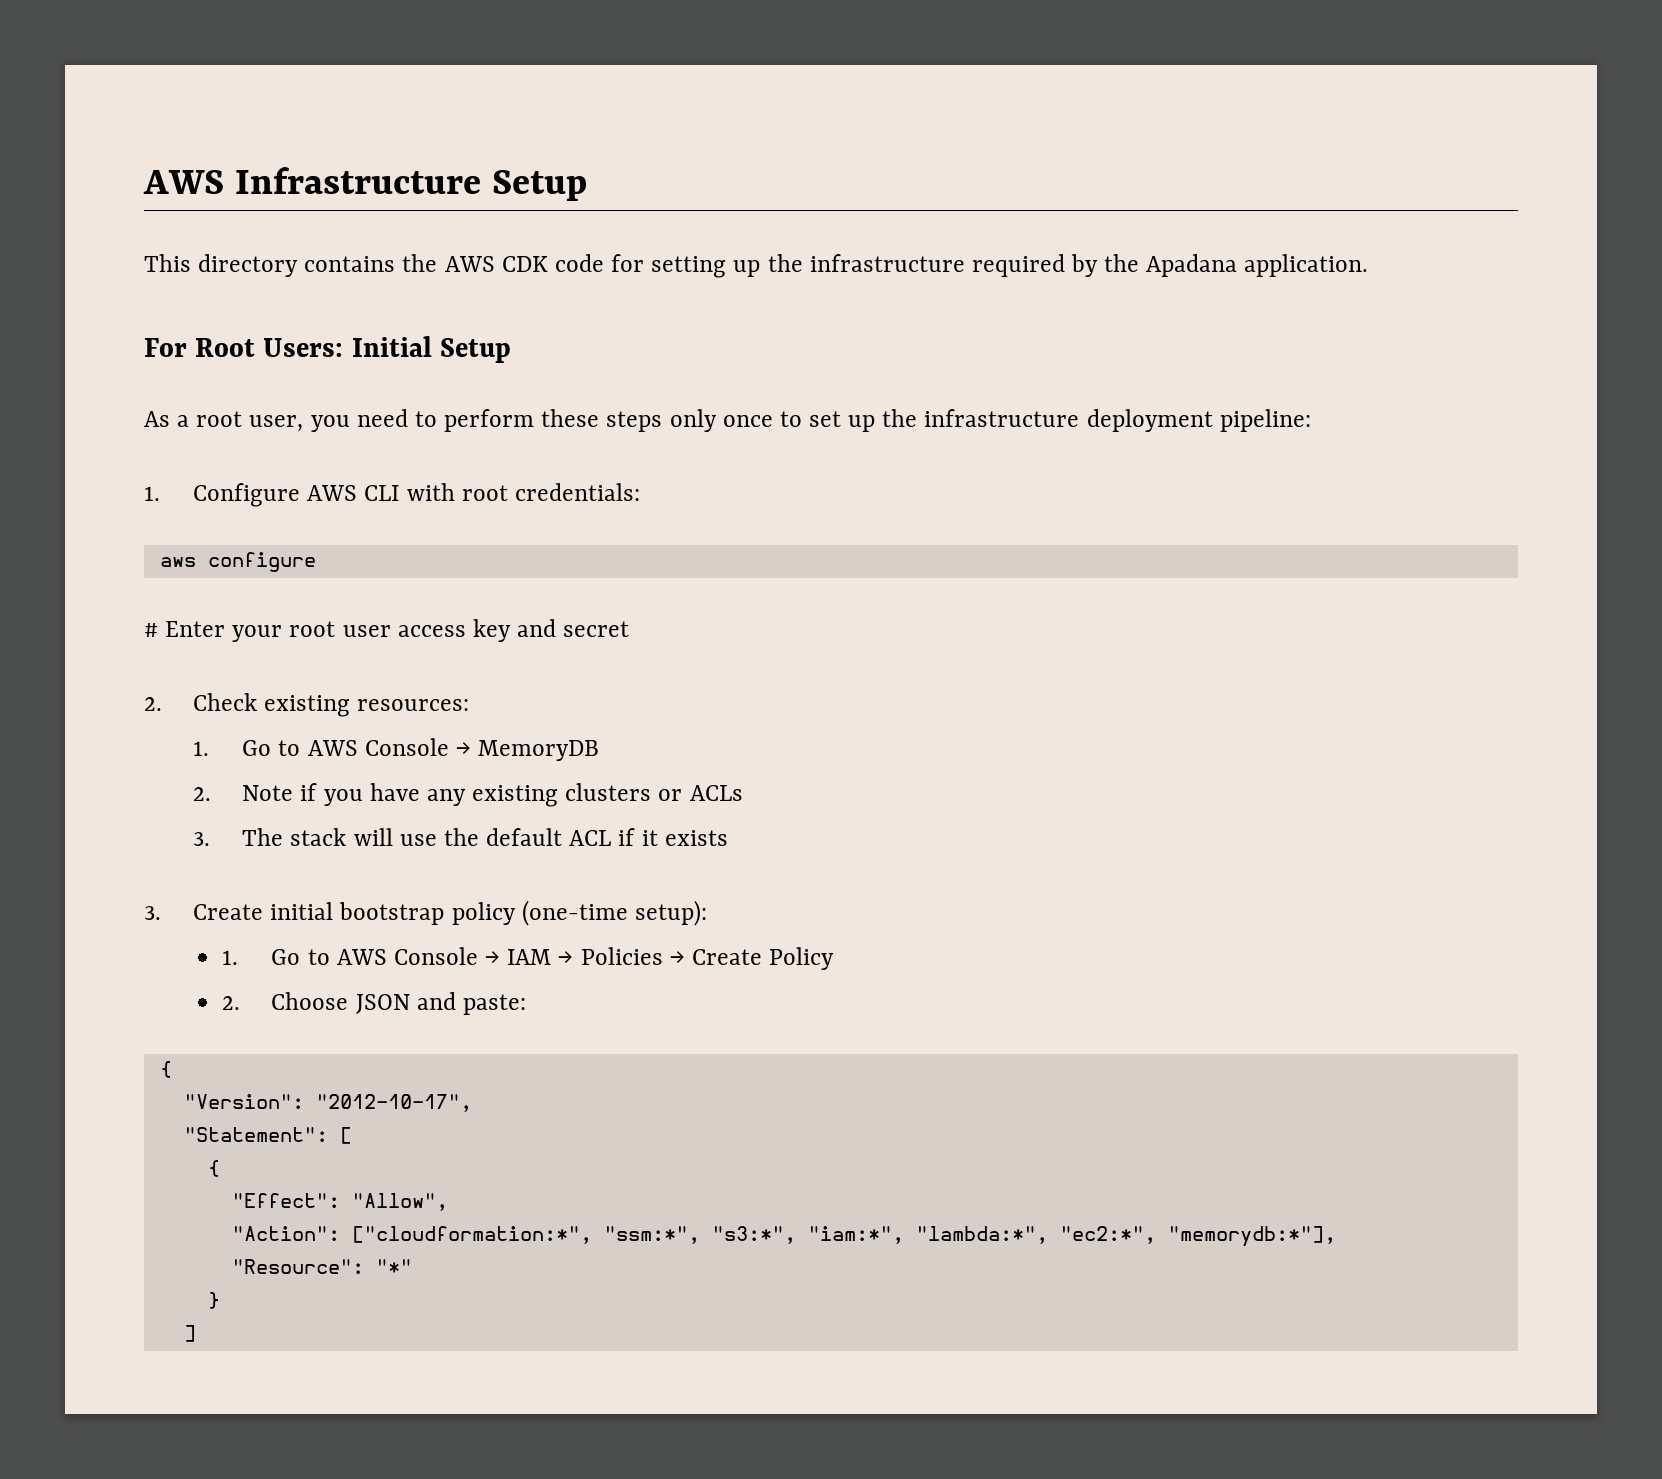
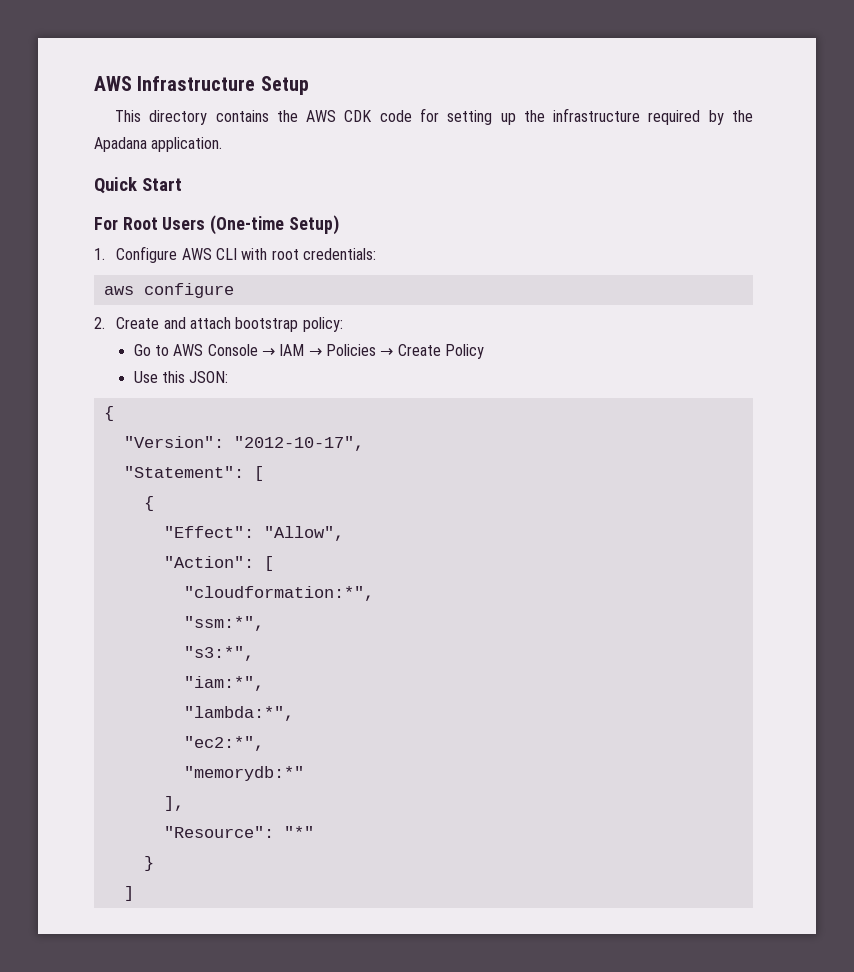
(1369, 265) none -> [94,177,182,194] // Quick Start
[263,336,511,363] [144,409,1311,432] Users: Initial Setup // As a root user, you need to perform these steps only once to set up the infrastructure deployment pipeline: -> [162,215,339,235] Users (One-time Setup)
[144,619,630,642] [144,693,470,717] [193,738,600,761] [193,783,743,807] [193,828,728,846] [144,900,707,926] [222,950,239,965] # Enter your root user access key and secret // 2. Check existing resources: // 1. Go to AWS Console → MemoryDB // 2. Note if you have any existing clusters or ACLs // 3. The stack will use the default ACL if it exists // 3. Create initial bootstrap policy (one-time setup): // 1. -> [94,317,343,332] 2. Create and attach bootstrap policy: //
[222,992,526,1015] 2. Choose JSON and paste: -> [133,371,229,383] Use this JSON:
[351,1226,592,1244] ["cloudformation:*", -> [263,556,274,571] [183,586,374,601] [ // "cloudformation:*", //
(700, 1235) none -> (264, 623) //
(796, 1235) none -> (254, 653) //
(904, 1235) none -> (264, 683) //
(1048, 1235) none -> (294, 713) //
[1167,1226,1336,1247] "memorydb:*"], -> [183,766,304,781] [163,796,184,811] // "memorydb:*" // ],

